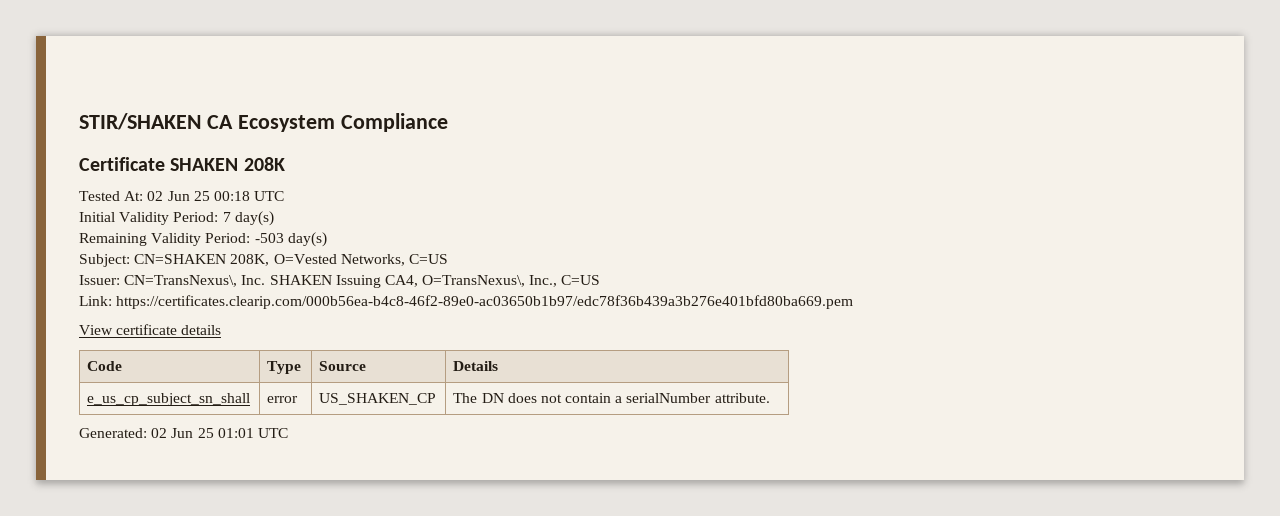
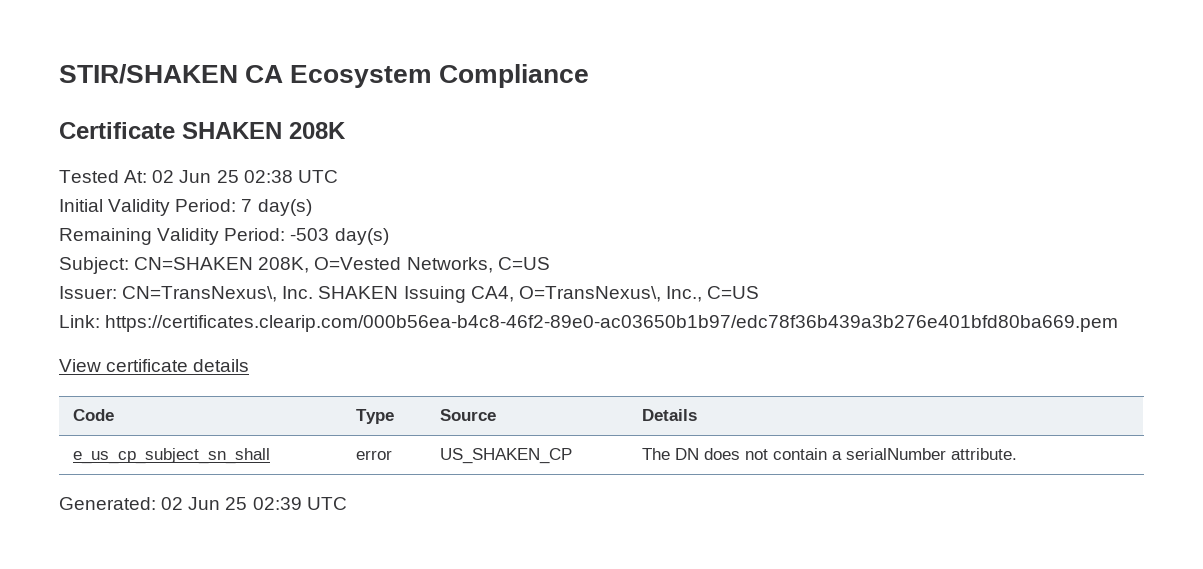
[213,191,250,201] 00:18 -> [243,170,293,183] 02:38
[217,428,254,438] 01:01 -> [252,497,302,510] 02:39

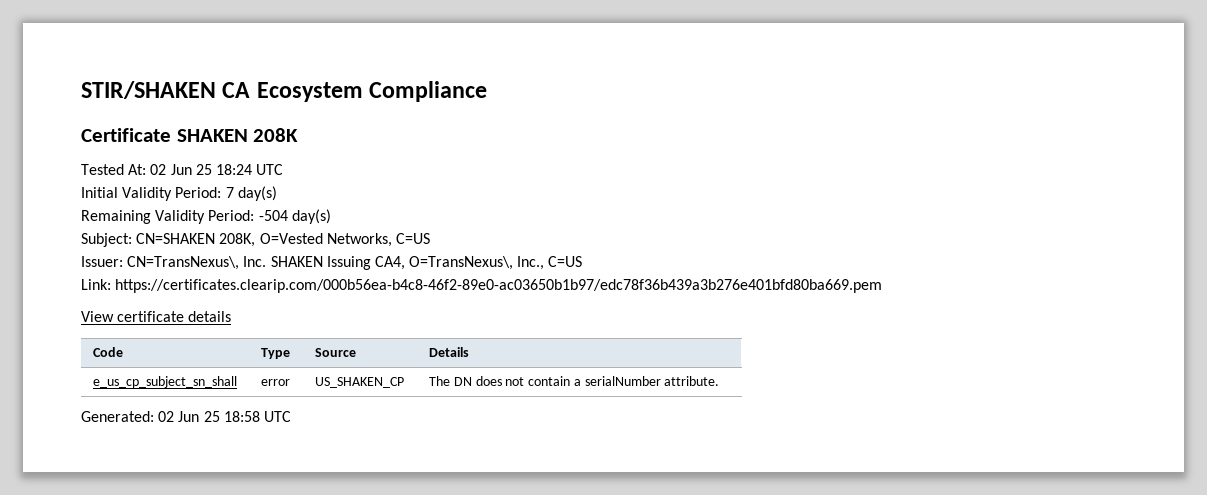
[243,170,293,183] 02:38 -> [215,164,252,175] 18:24
[290,228,330,241] -503 -> [258,210,288,221] -504
[252,497,302,510] 02:39 -> [223,411,260,422] 18:58

